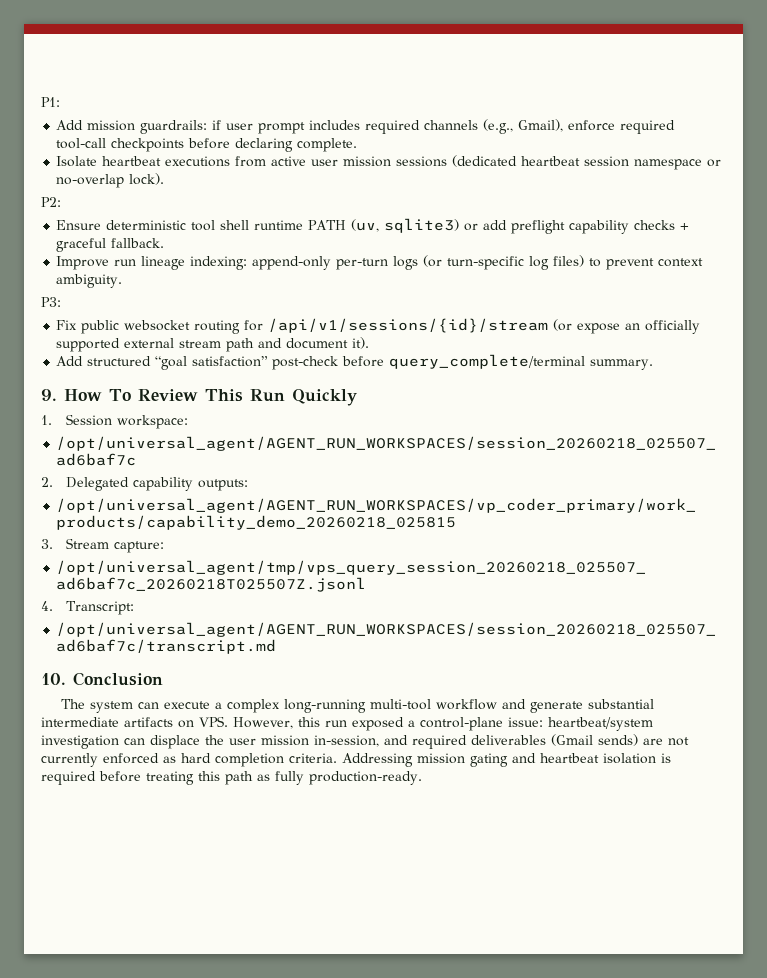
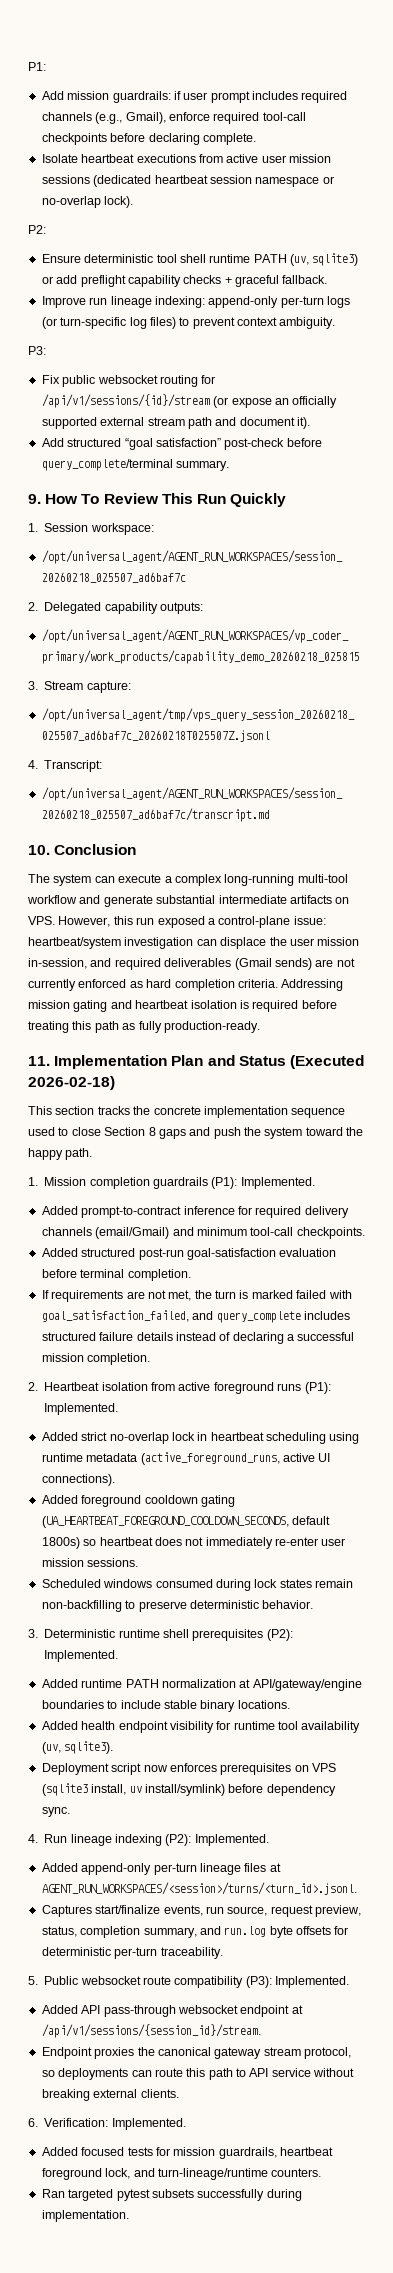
(422, 778) none -> [28,1055,364,1069] [28,1076,115,1090] [28,1106,346,1118] [28,1127,364,1139] [28,1148,93,1160] [28,1177,315,1189] [41,1206,349,1218] [41,1227,365,1239] [41,1248,337,1260] [41,1269,191,1281] [41,1290,352,1302] [41,1310,350,1323] [41,1332,355,1344] [41,1353,151,1365] [28,1382,331,1394] [44,1403,119,1415] [41,1432,360,1444] [41,1452,331,1465] [41,1474,115,1486] [41,1495,235,1507] [41,1516,331,1528] [41,1537,346,1549] [41,1558,139,1567] [41,1579,353,1591] [41,1600,314,1612] [28,1629,293,1641] [44,1650,119,1662] [41,1679,362,1691] [41,1700,290,1712] [41,1721,361,1733] [41,1741,114,1754] [41,1763,336,1775] [41,1783,336,1796] [41,1807,70,1817] [28,1834,269,1846] [41,1863,281,1875] [41,1882,357,1895] [41,1905,361,1917] [41,1926,349,1938] [41,1947,223,1959] [28,1976,350,1988] [41,2005,303,2017] [41,2024,261,2038] [41,2047,351,2059] [41,2068,355,2080] [41,2089,179,2101] [28,2118,186,2130] [41,2147,333,2159] [41,2168,322,2180] [41,2189,302,2201] [41,2210,129,2222] // 11. Implementation Plan and Status (Executed 2026-02-18) // This section tracks the concrete implementation sequence used to close Section 8 gaps and push the system toward the happy path. // 1. Mission completion guardrails (P1): Implemented. // Added prompt-to-contract inference for required delivery channels (email/Gmail) and minimum tool-call checkpoints. // Added structured post-run goal-satisfaction evaluation before terminal completion. // If requirements are not met, the turn is marked failed with goal_satisfaction_failed, and query_complete includes structured failure details instead of declaring a successful mission completion. // 2. Heartbeat isolation from active foreground runs (P1): Implemented. // Added strict no-overlap lock in heartbeat scheduling using runtime metadata (active_foreground_runs, active UI connections). // Added foreground cooldown gating (UA_HEARTBEAT_FOREGROUND_COOLDOWN_SECONDS, default 1800s) so heartbeat does not immediately re-enter user mission sessions. // Scheduled windows consumed during lock states remain non-backfilling to preserve deterministic behavior. // 3. Deterministic runtime shell prerequisites (P2): Implemented. // Added runtime PATH normalization at API/gateway/engine boundaries to include stable binary locations. // Added health endpoint visibility for runtime tool availability (uv, sqlite3). // Deployment script now enforces prerequisites on VPS (sqlite3 install, uv install/symlink) before dependency sync. // 4. Run lineage indexing (P2): Implemented. // Added append-only per-turn lineage files at AGENT_RUN_WORKSPACES/<session>/turns/<turn_id>.jsonl. // Captures start/finalize events, run source, request preview, status, completion summary, and run.log byte offsets for deterministic per-turn traceability. // 5. Public websocket route compatibility (P3): Implemented. // Added API pass-through websocket endpoint at /api/v1/sessions/{session_id}/stream. // Endpoint proxies the canonical gateway stream protocol, so deployments can route this path to API service without breaking external clients. // 6. Verification: Implemented. // Added focused tests for mission guardrails, heartbeat foreground lock, and turn-lineage/runtime counters. // Ran targeted pytest subsets successfully during implementation.

